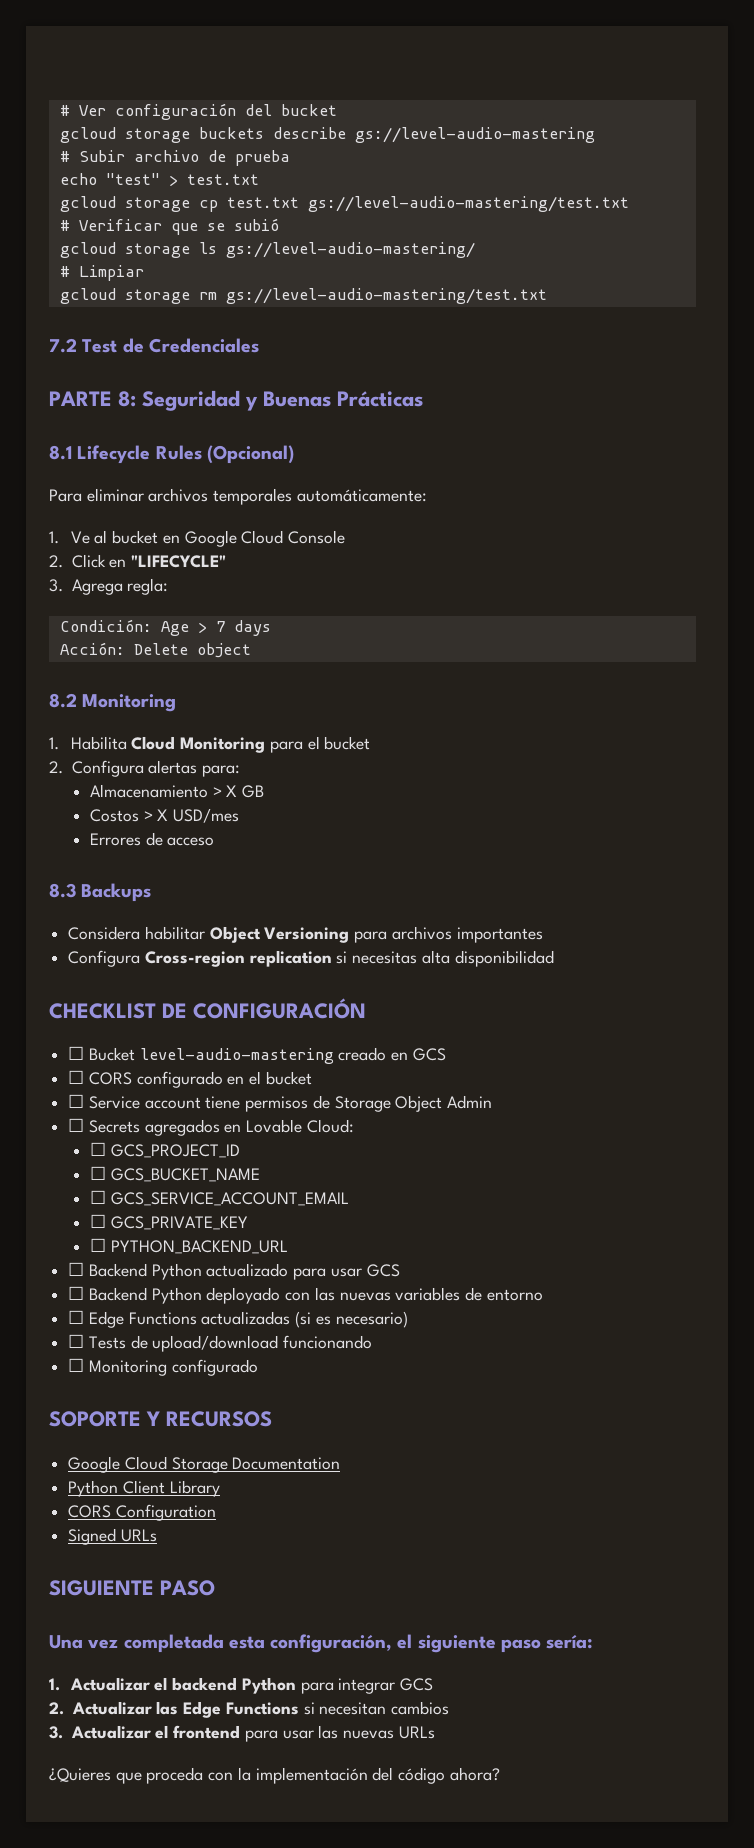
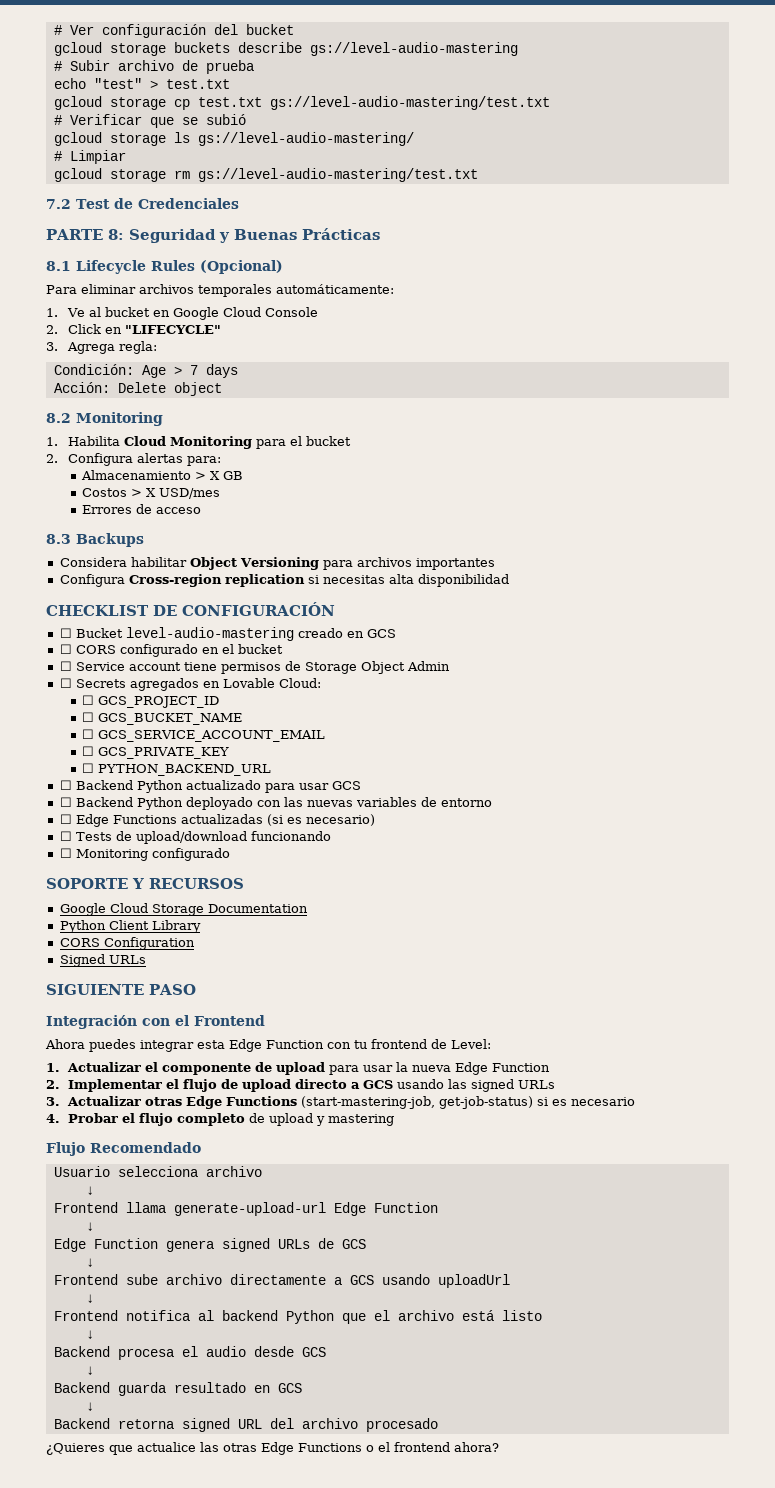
[49,1634,594,1653] [49,1677,434,1694] [49,1701,450,1718] [49,1725,435,1742] [49,1767,446,1784] Una vez completada esta configuración, el siguiente paso sería: // 1. Actualizar el backend Python para integrar GCS // 2. Actualizar las Edge Functions si necesitan cambios // 3. Actualizar el frontend para usar las nuevas URLs // ¿Quieres que proceda con la implementación del código -> [46,1015,265,1029] [45,1039,491,1052] [46,1062,551,1075] [46,1079,556,1092] [46,1096,636,1109] [46,1113,395,1126] [46,1142,201,1156] [53,1166,262,1177] [85,1186,94,1195] [53,1202,438,1216] [85,1222,94,1231] [53,1238,366,1252] [85,1258,94,1267] [53,1274,510,1288] [85,1294,94,1303] [53,1310,542,1324] [85,1330,94,1339] [53,1346,326,1360] [85,1366,94,1375] [53,1382,302,1396] [85,1402,94,1411] [53,1418,438,1432] [46,1442,450,1455] Integración con el Frontend // Ahora puedes integrar esta Edge Function con tu frontend de Level: // 1. Actualizar el componente de upload para usar la nueva Edge Function // 2. Implementar el flujo de upload directo a GCS usando las signed URLs // 3. Actualizar otras Edge Functions (start-mastering-job, get-job-status) si es necesario // 4. Probar el flujo completo de upload y mastering // Flujo Recomendado // Usuario selecciona archivo // ↓ // Frontend llama generate-upload-url Edge Function // ↓ // Edge Function genera signed URLs de GCS // ↓ // Frontend sube archivo directamente a GCS usando uploadUrl // ↓ // Frontend notifica al backend Python que el archivo está listo // ↓ // Backend procesa el audio desde GCS // ↓ // Backend guarda resultado en GCS // ↓ // Backend retorna signed URL del archivo procesado // ¿Quieres que actualice las otras Edge Functions o el frontend

